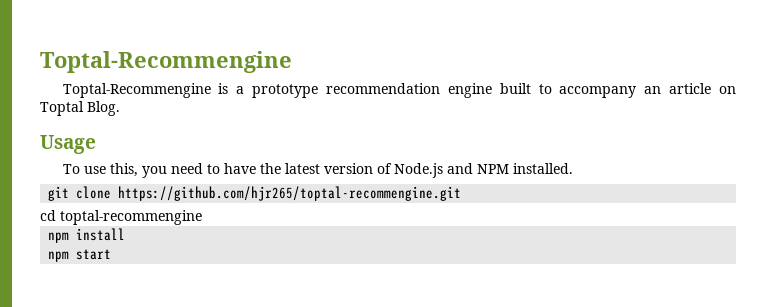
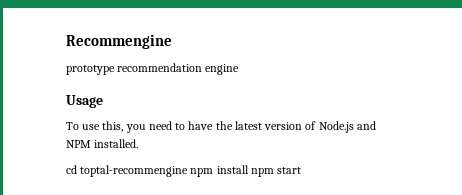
[40,51,292,73] [62,83,245,98] Toptal-Recommengine // Toptal-Recommengine is a -> [66,34,172,49] Recommengine //
[499,83,737,98] [40,101,120,116] built to accompany an article on Toptal Blog. -> (240, 69) none
[48,186,462,201] // git clone https://github.com/hjr265/toptal-recommengine.git -> (139, 143) none
(202, 217) // -> (189, 171) none
(126, 234) // -> (249, 169) none

